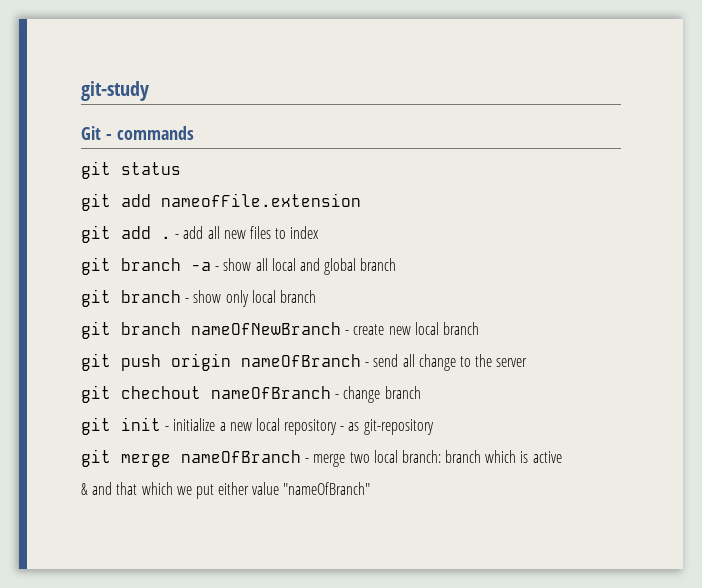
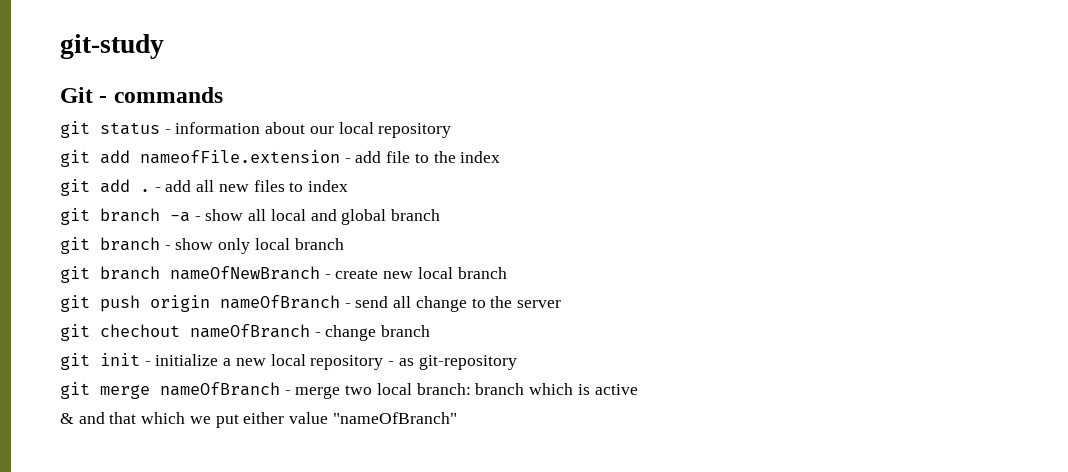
[81,193,361,211] // git add nameofFile.extension -> [164,122,452,138] [60,150,501,167] - information about our local repository // git add nameofFile.extension - add file to the index

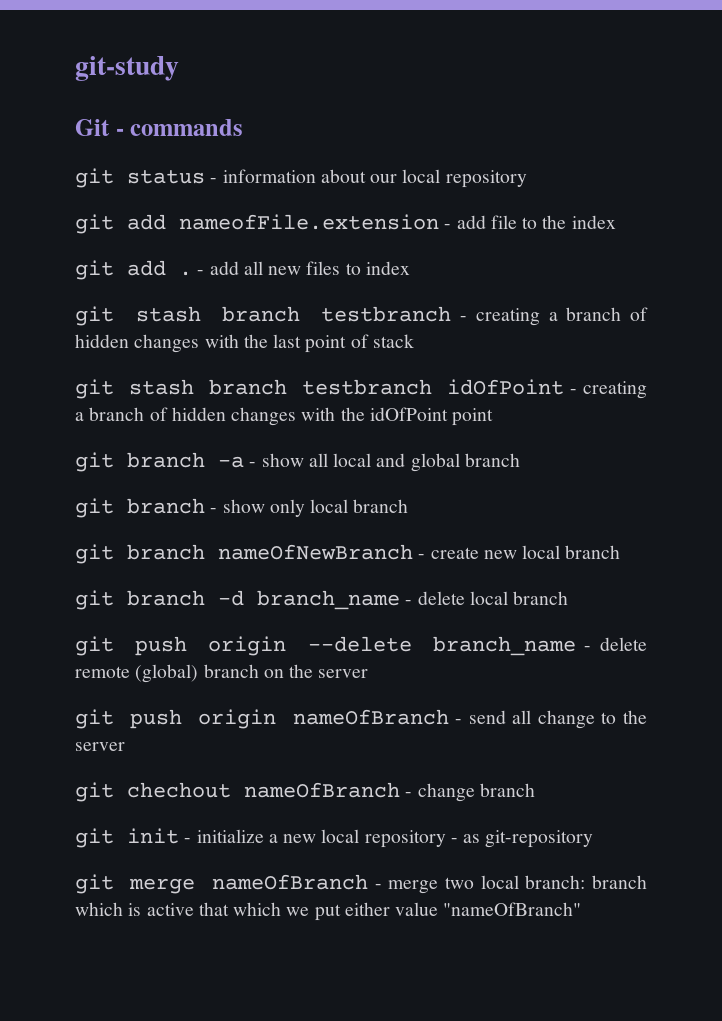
(349, 186) none -> [75,306,648,326] [75,334,414,353] [75,379,647,399] [75,407,494,426] // git stash branch testbranch - creating a branch of hidden changes with the last point of stack // git stash branch testbranch idOfPoint - creating a branch of hidden changes with the idOfPoint point
(507, 273) none -> [75,590,569,610] [75,636,647,656] [75,664,369,683] // git branch -d branch_name - delete local branch // git push origin --delete branch_name - delete remote (global) branch on the server
[60,412,105,424] // & and -> (194, 909) none

